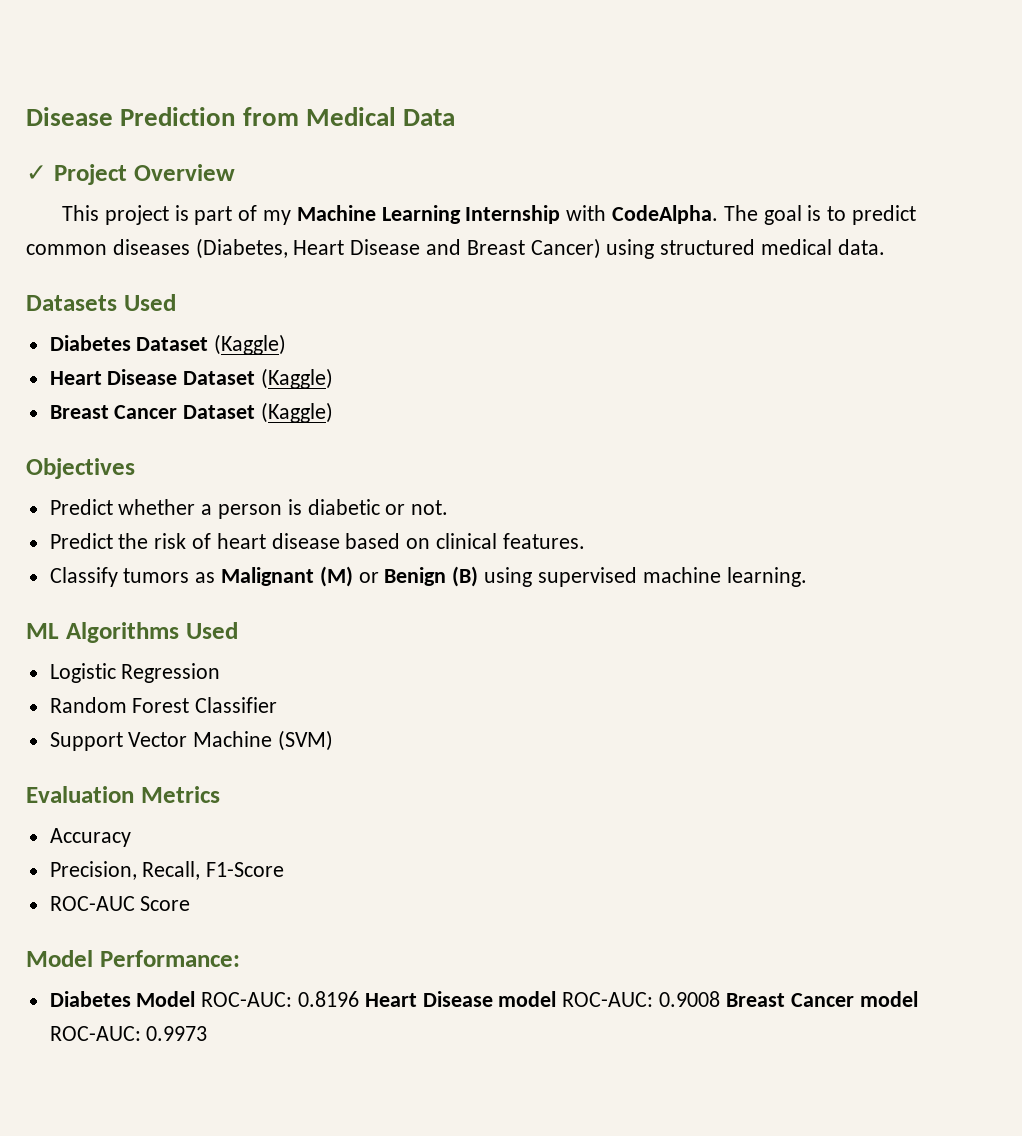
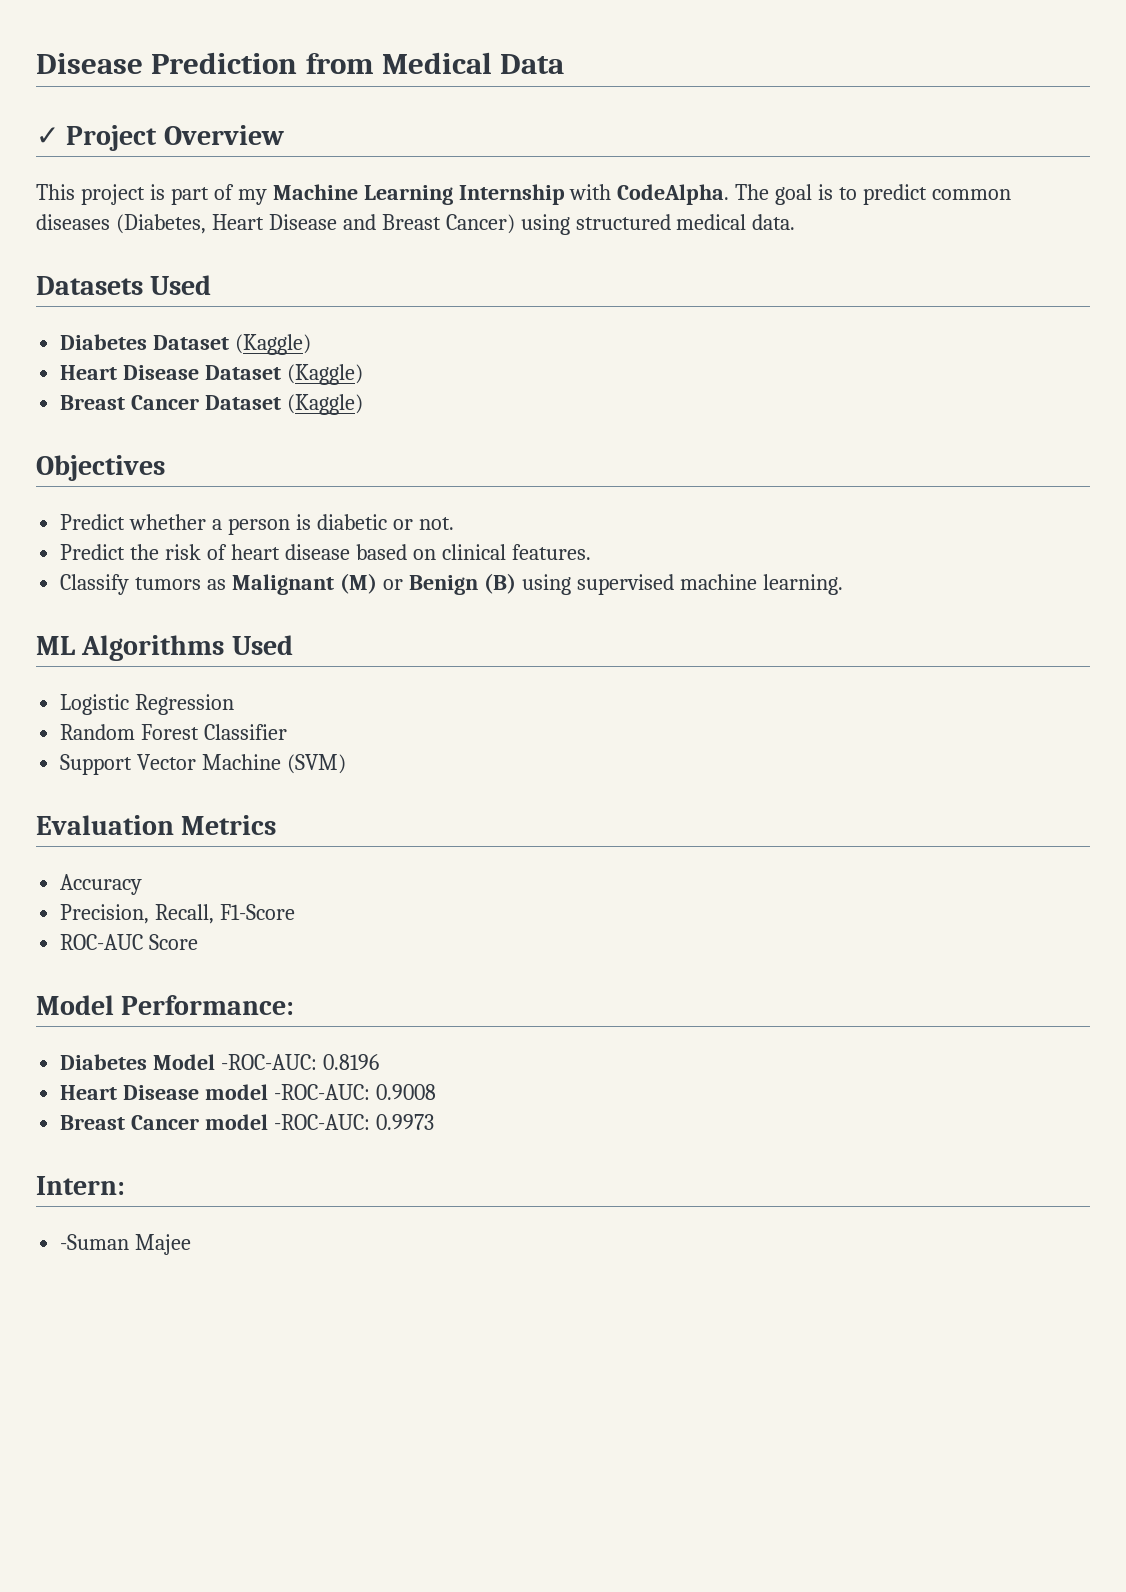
[201,992,293,1007] ROC-AUC: -> [221,1054,318,1070] -ROC-AUC:
(360, 999) none -> (380, 1062) //
[562,992,654,1007] ROC-AUC: -> [274,1084,371,1100] -ROC-AUC:
(721, 999) none -> (436, 1092) //
[49,1026,141,1041] ROC-AUC: -> [274,1114,371,1130] -ROC-AUC:
(208, 1033) none -> [36,1176,125,1195] [60,1234,192,1255] // Intern: // -Suman Majee

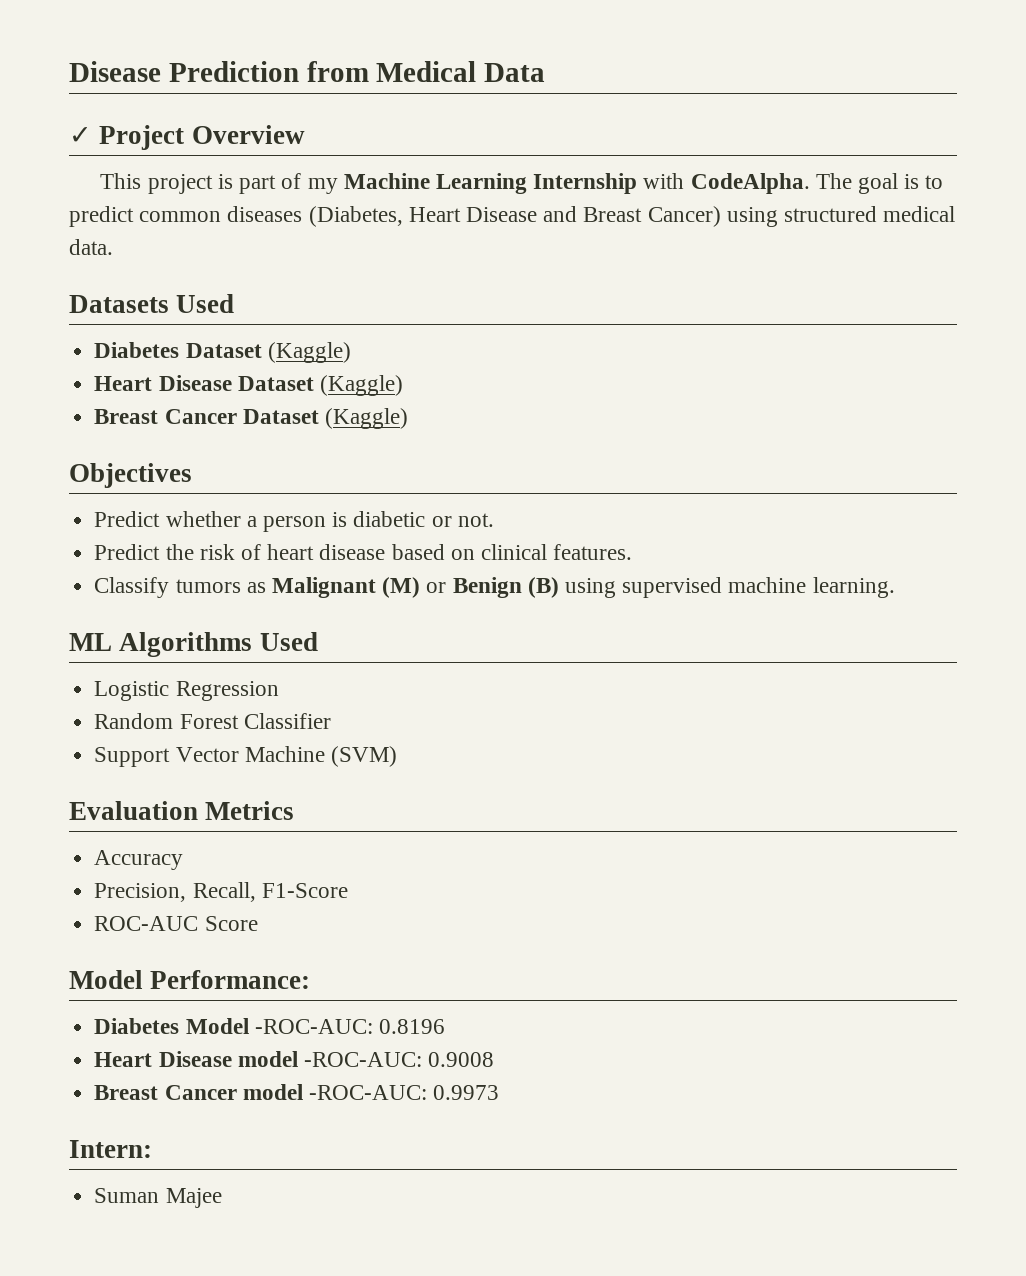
[60,1234,130,1250] -Suman -> [94,1188,160,1203] Suman

